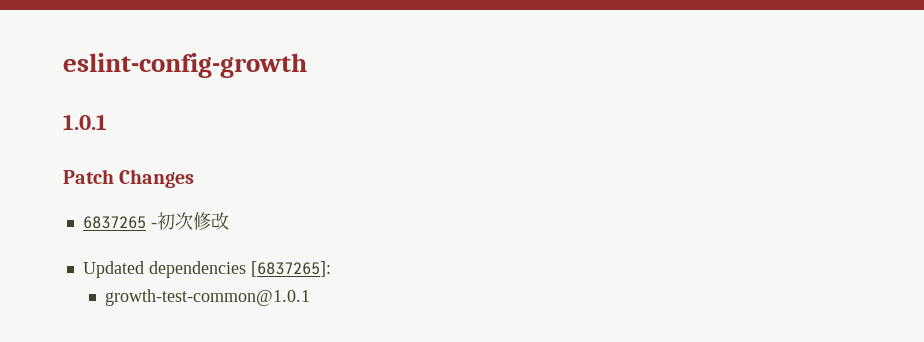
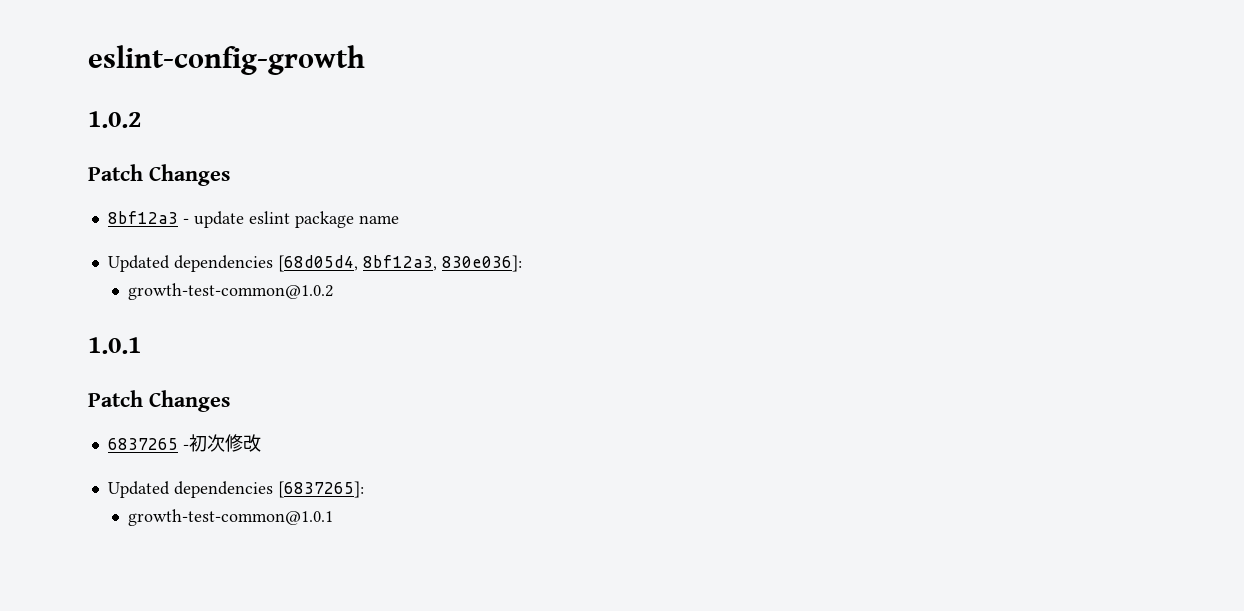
(307, 65) none -> [88,111,141,128] [88,164,230,186] [107,211,399,228] [107,255,522,272] [128,283,334,300] // 1.0.2 // Patch Changes // 8bf12a3 - update eslint package name // Updated dependencies [68d05d4, 8bf12a3, 830e036]: // growth-test-common@1.0.2

